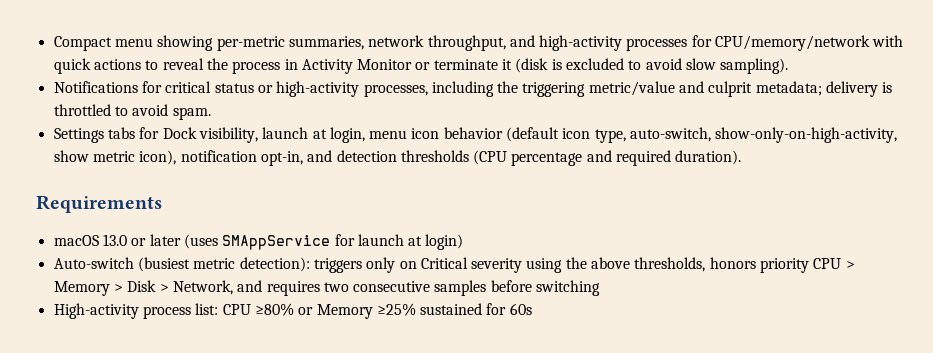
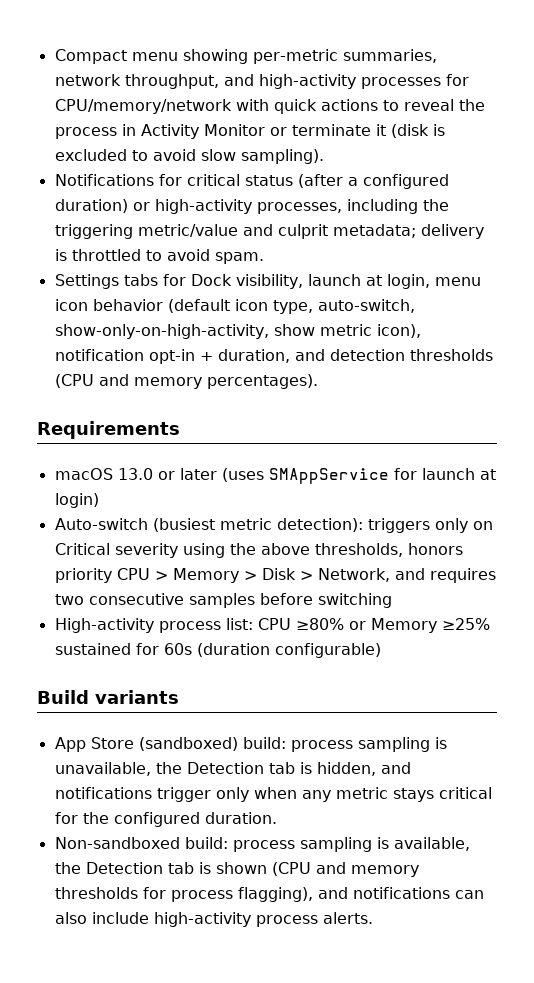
(254, 88) none -> [297,174,449,189] [54,199,128,213] (after a configured duration)
[260,151,303,166] opt-in, -> [148,349,290,364] opt-in + duration,
[511,150,742,166] percentage and required duration). -> [98,374,318,389] and memory percentages).
(532, 309) none -> [196,643,381,658] [37,690,179,704] [54,737,447,752] [54,762,411,776] [54,787,492,802] [54,812,277,827] [54,837,470,852] [54,862,419,877] [54,887,484,902] [54,912,373,927] (duration configurable) // Build variants // App Store (sandboxed) build: process sampling is unavailable, the Detection tab is hidden, and notifications trigger only when any metric stays critical for the configured duration. // Non-sandboxed build: process sampling is available, the Detection tab is shown (CPU and memory thresholds for process flagging), and notifications can also include high-activity process alerts.

